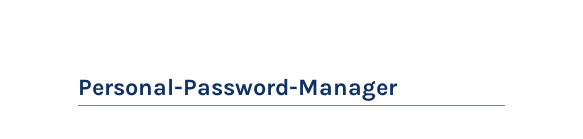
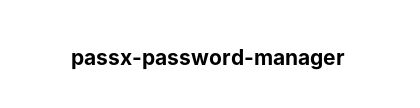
[78,78,398,101] Personal-Password-Manager -> [71,49,345,70] passx-password-manager

